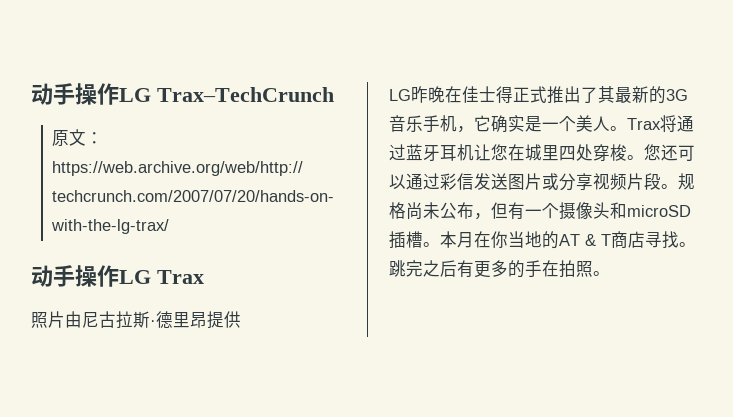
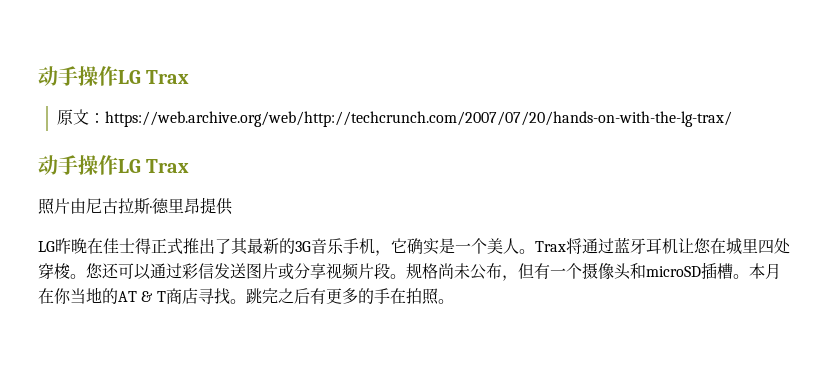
[31,83,334,105] 动手操作LG Trax–TechCrunch -> [38,66,190,86] 动手操作LG Trax

